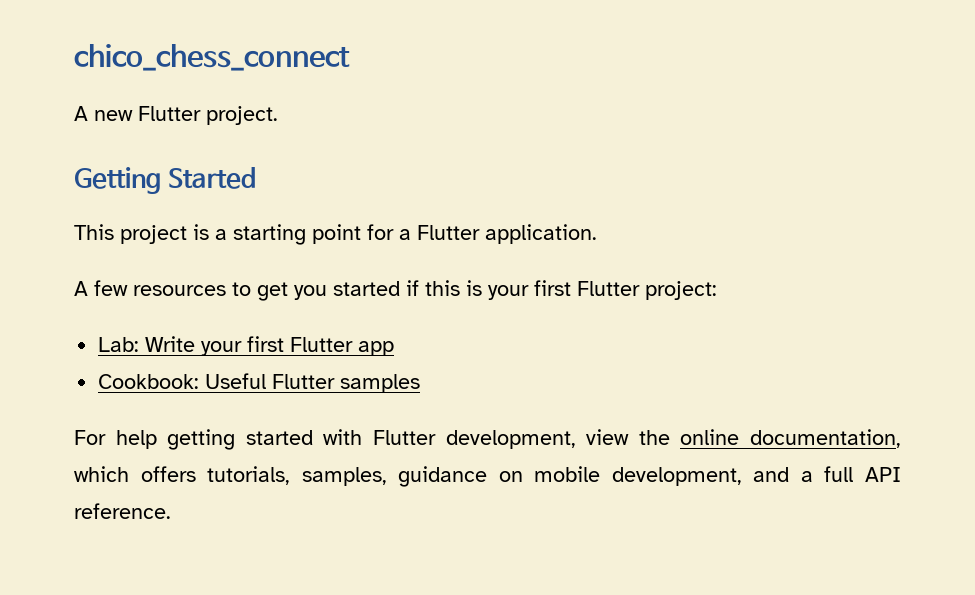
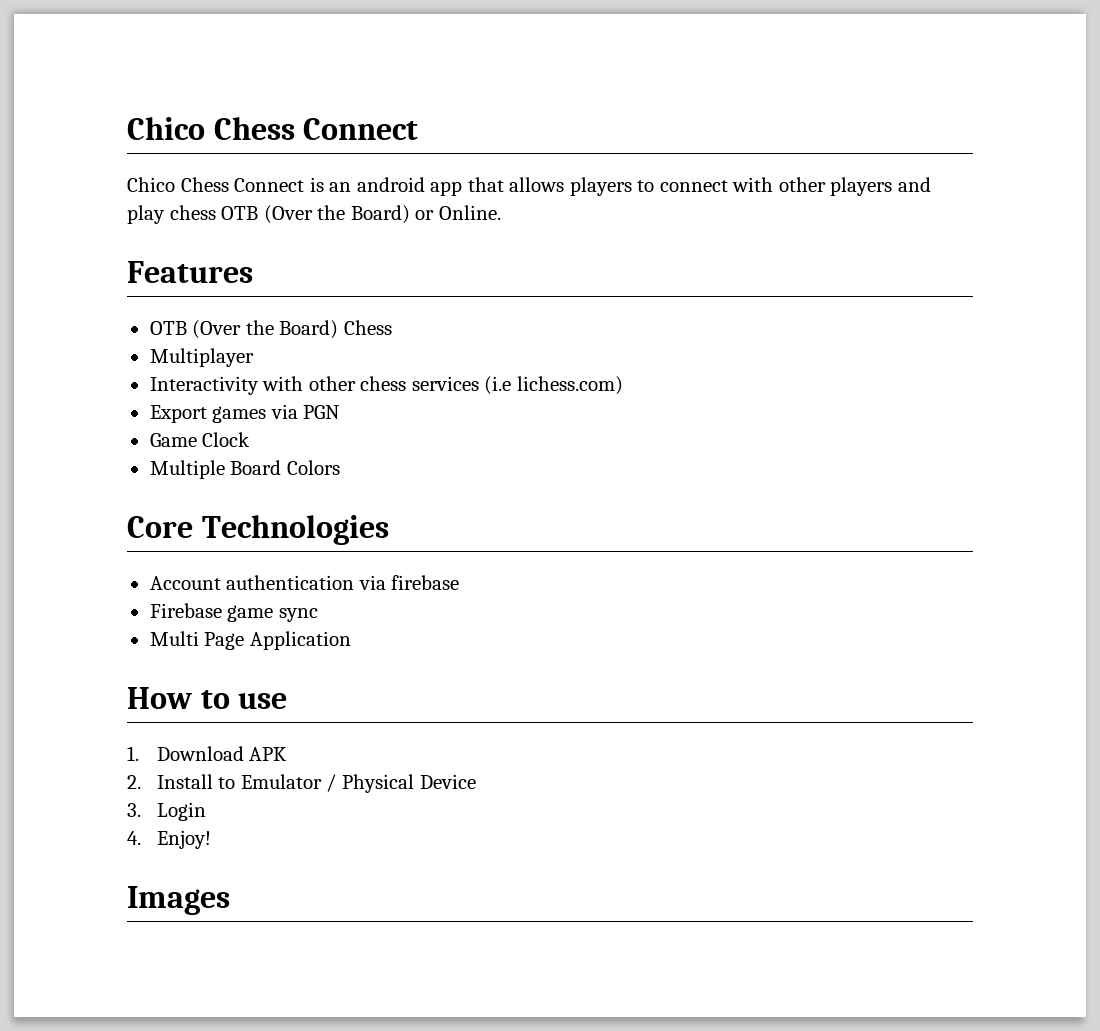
[74,44,350,71] [74,106,278,125] [74,167,257,194] [74,224,597,245] [74,280,717,301] [98,336,395,356] [98,373,421,393] [74,429,902,450] [74,466,901,487] [74,503,171,519] chico_chess_connect // A new Flutter project. // Getting Started // This project is a starting point for a Flutter application. // A few resources to get you started if this is your first Flutter project: // Lab: Write your first Flutter app // Cookbook: Useful Flutter samples // For help getting started with Flutter development, view the online documentation, which offers tutorials, samples, guidance on mobile development, and a full API reference. -> [127,117,419,140] [127,177,932,196] [127,205,501,224] [127,261,253,283] [149,320,392,339] [149,348,254,367] [149,376,623,395] [149,404,341,423] [149,432,251,447] [149,460,340,479] [127,515,389,545] [149,575,460,590] [149,603,318,622] [149,631,351,650] [127,687,288,709] [127,746,288,761] [127,774,476,793] [127,802,206,821] [127,830,211,849] [127,886,230,915] Chico Chess Connect // Chico Chess Connect is an android app that allows players to connect with other players and play chess OTB (Over the Board) or Online. // Features // OTB (Over the Board) Chess // Multiplayer // Interactivity with other chess services (i.e lichess.com) // Export games via PGN // Game Clock // Multiple Board Colors // Core Technologies // Account authentication via firebase // Firebase game sync // Multi Page Application // How to use // 1. Download APK // 2. Install to Emulator / Physical Device // 3. Login // 4. Enjoy! // Images

